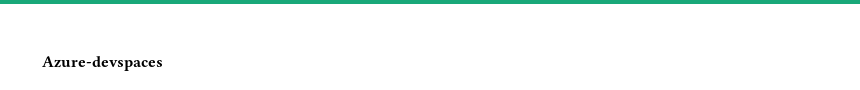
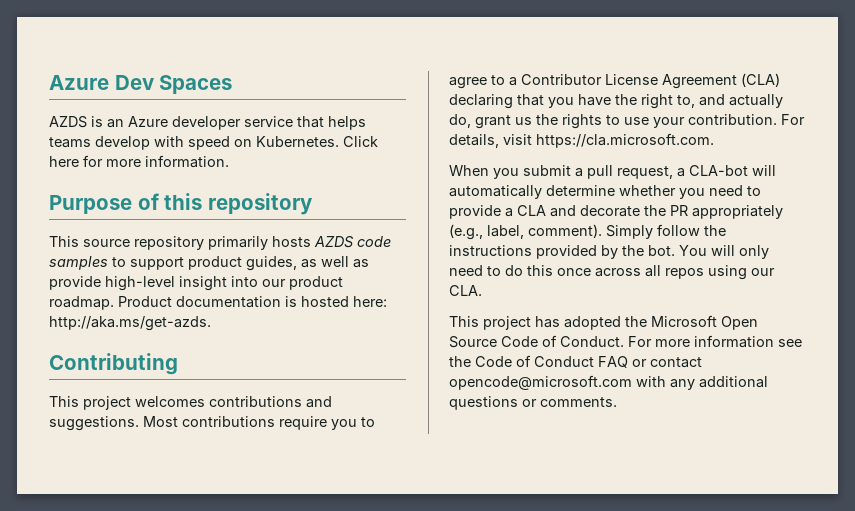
[42,56,163,71] Azure-devspaces -> [49,75,233,94] [49,116,366,130] [49,136,378,150] [49,155,229,168] [49,193,313,215] [49,236,391,250] [49,256,369,271] [49,276,343,291] [49,296,387,310] [49,316,211,331] [49,353,178,375] [49,396,332,410] [49,416,375,431] [449,73,780,89] [449,94,783,109] [449,114,805,129] [449,133,714,148] [449,165,776,179] [449,185,761,199] [449,205,783,219] [449,224,726,240] [449,245,769,259] [449,265,775,280] [449,285,482,296] [449,315,758,330] [449,335,802,348] [449,355,702,368] [449,375,768,390] [449,396,617,410] Azure Dev Spaces // AZDS is an Azure developer service that helps teams develop with speed on Kubernetes. Click here for more information. // Purpose of this repository // This source repository primarily hosts AZDS code samples to support product guides, as well as provide high-level insight into our product roadmap. Product documentation is hosted here: http://aka.ms/get-azds. // Contributing // This project welcomes contributions and suggestions. Most contributions require you to agree to a Contributor License Agreement (CLA) declaring that you have the right to, and actually do, grant us the rights to use your contribution. For details, visit https://cla.microsoft.com. // When you submit a pull request, a CLA-bot will automatically determine whether you need to provide a CLA and decorate the PR appropriately (e.g., label, comment). Simply follow the instructions provided by the bot. You will only need to do this once across all repos using our CLA. // This project has adopted the Microsoft Open Source Code of Conduct. For more information see the Code of Conduct FAQ or contact opencode@microsoft.com with any additional questions or comments.

